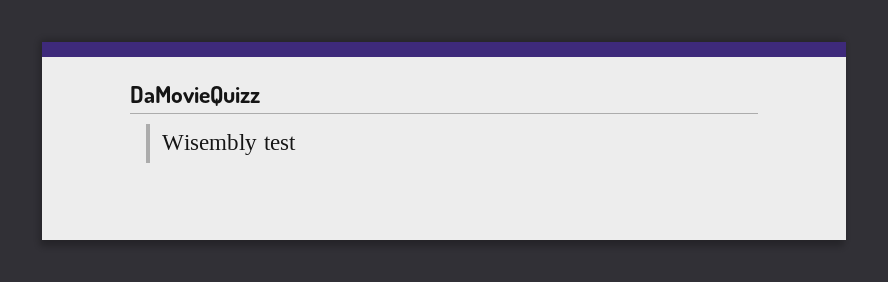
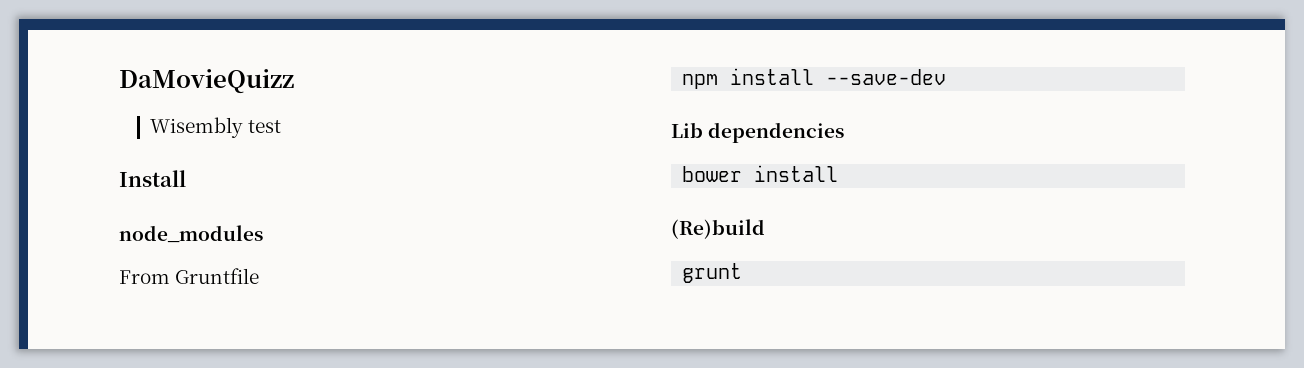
(296, 143) none -> [119,170,186,187] [119,225,263,243] [119,268,260,284] [682,68,947,89] [671,122,845,143] [682,165,839,182] [671,219,765,239] [682,263,743,283] // Install // node_modules // From Gruntfile // npm install --save-dev // Lib dependencies // bower install // (Re)build // grunt

